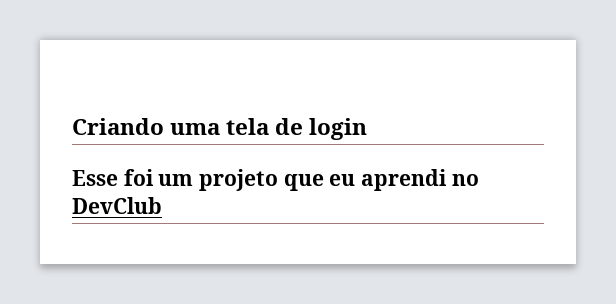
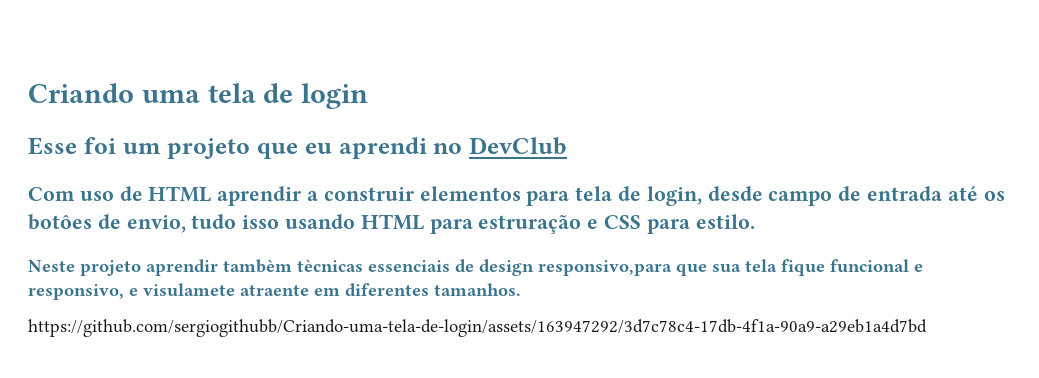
(162, 205) none -> [28,186,1005,206] [28,214,755,234] [28,259,923,276] [28,283,521,300] [28,319,927,337] // Com uso de HTML aprendir a construir elementos para tela de login, desde campo de entrada até os botôes de envio, tudo isso usando HTML para estruração e CSS para estilo. // Neste projeto aprendir tambèm tècnicas essenciais de design responsivo,para que sua tela fique funcional e responsivo, e visulamete atraente em diferentes tamanhos. // https://github.com/sergiogithubb/Criando-uma-tela-de-login/assets/163947292/3d7c78c4-17db-4f1a-90a9-a29eb1a4d7bd

